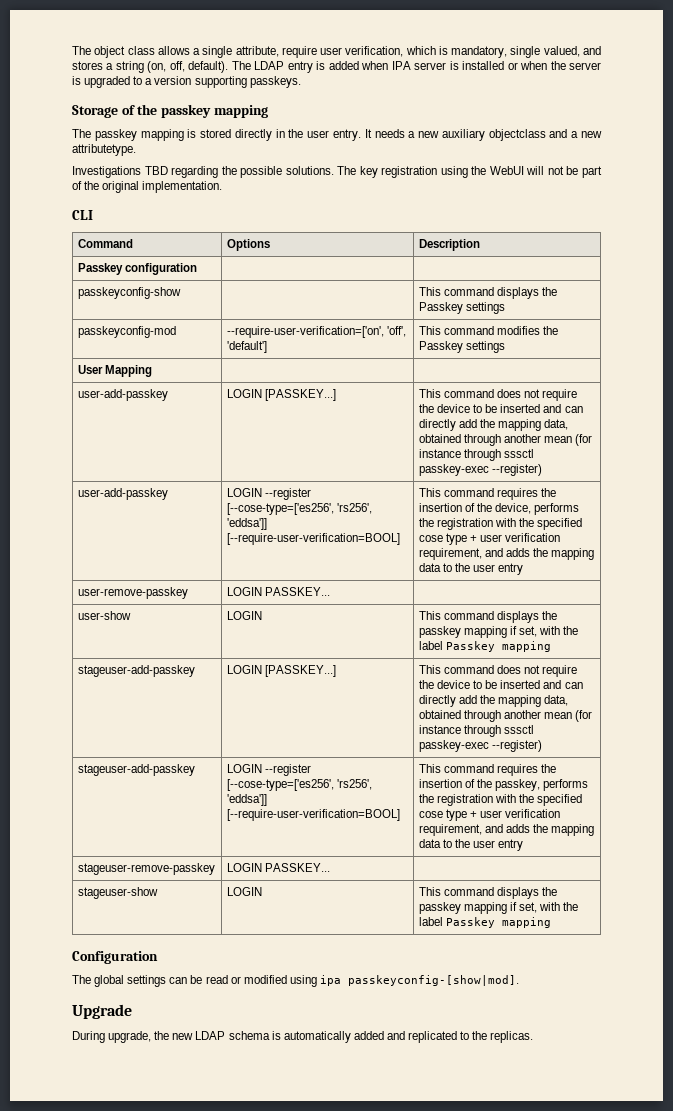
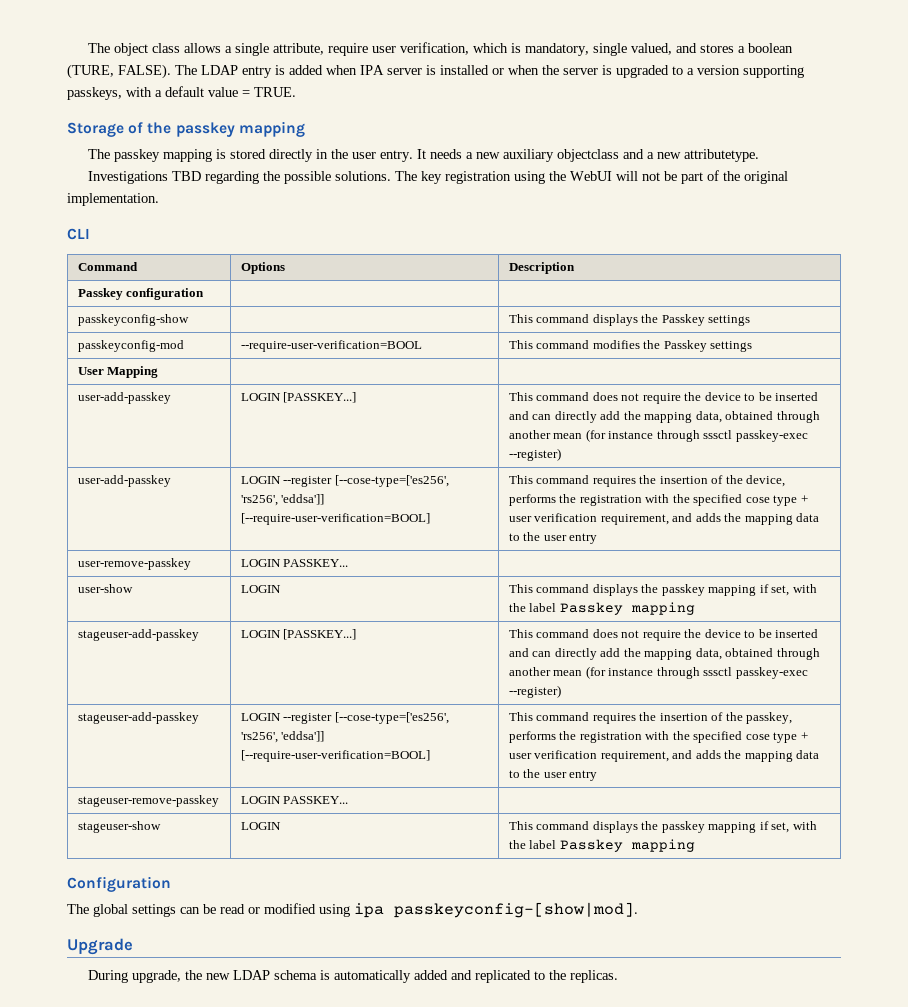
[115,61,229,73] string (on, off, default). -> [747,43,793,53] [67,64,171,79] boolean (TURE, FALSE).
[249,76,301,88] passkeys. -> [67,86,296,100] passkeys, with a default value = TRUE.
[226,326,407,338] [226,341,267,353] --require-user-verification=['on', 'off', 'default'] -> [240,340,422,352] --require-user-verification=BOOL

